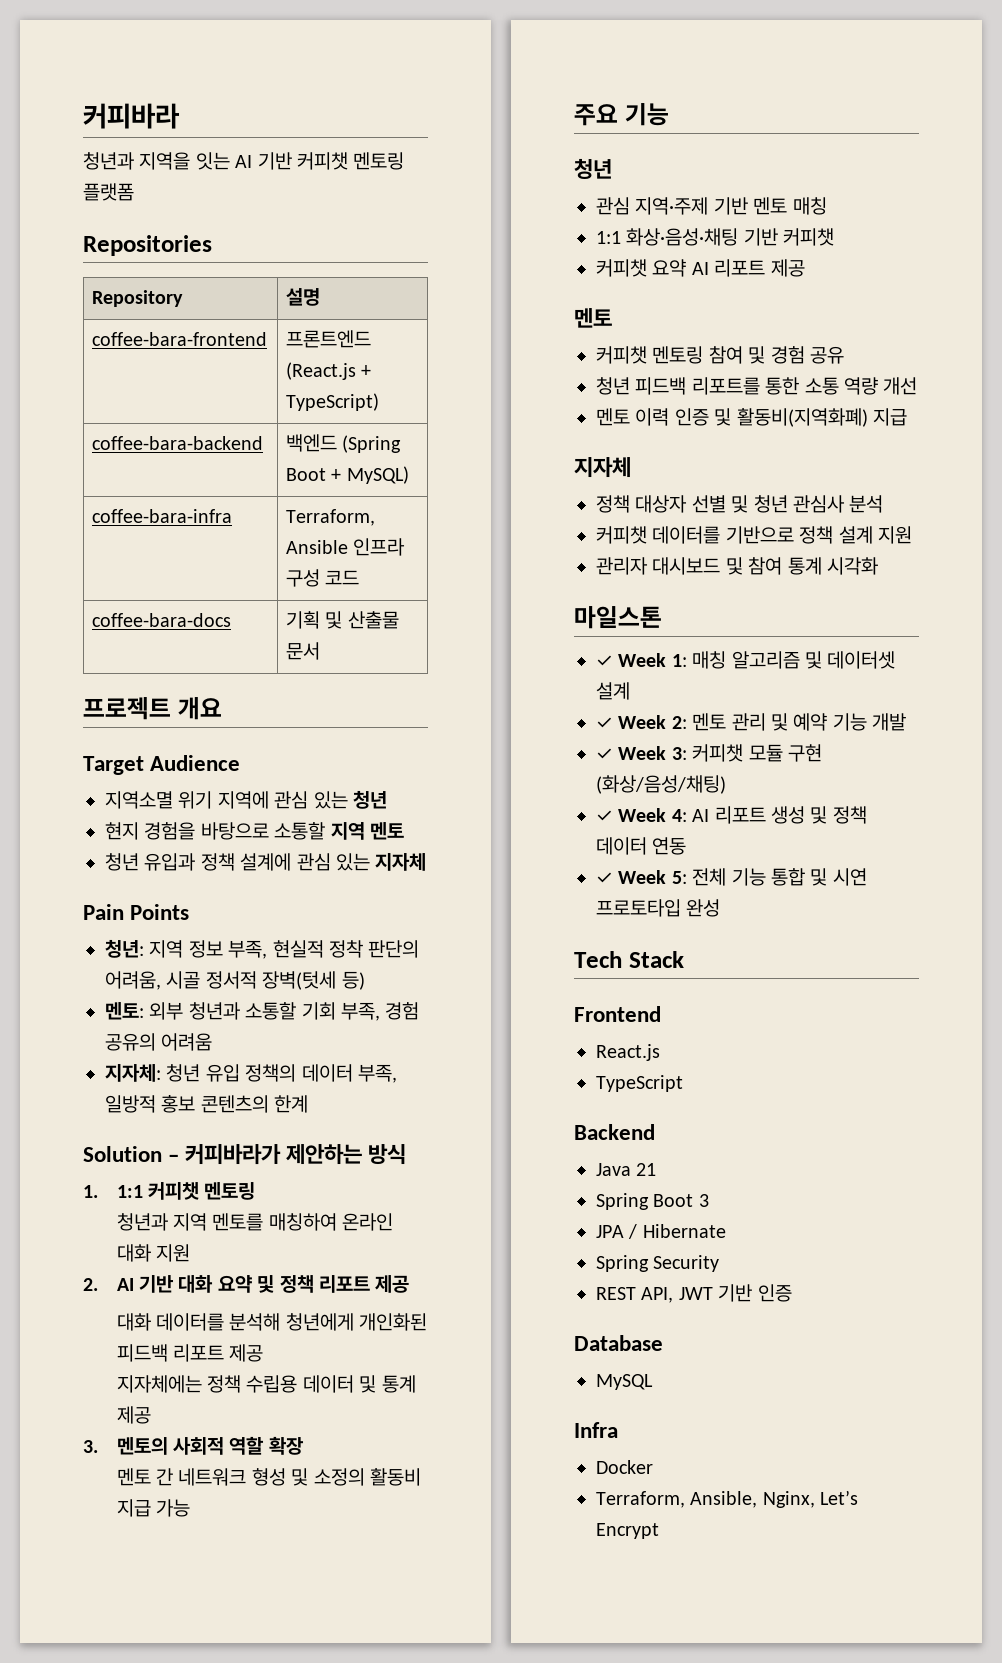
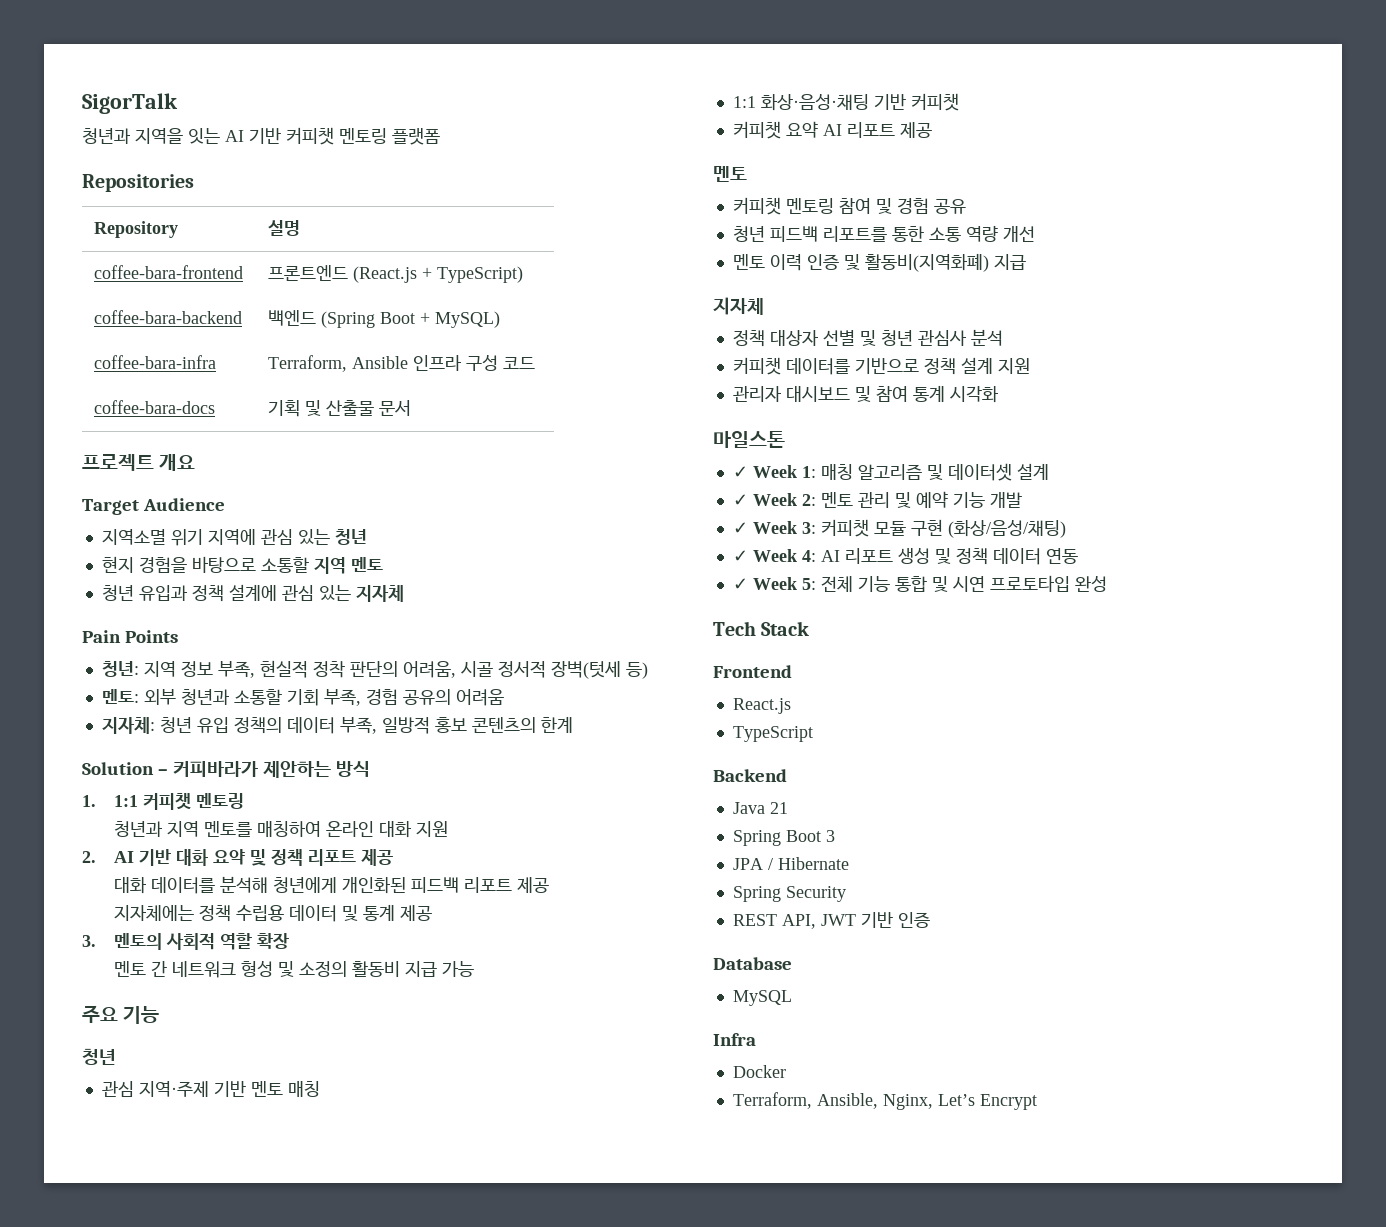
[83,103,180,129] 커피바라 -> [82,93,178,114] SigorTalk

